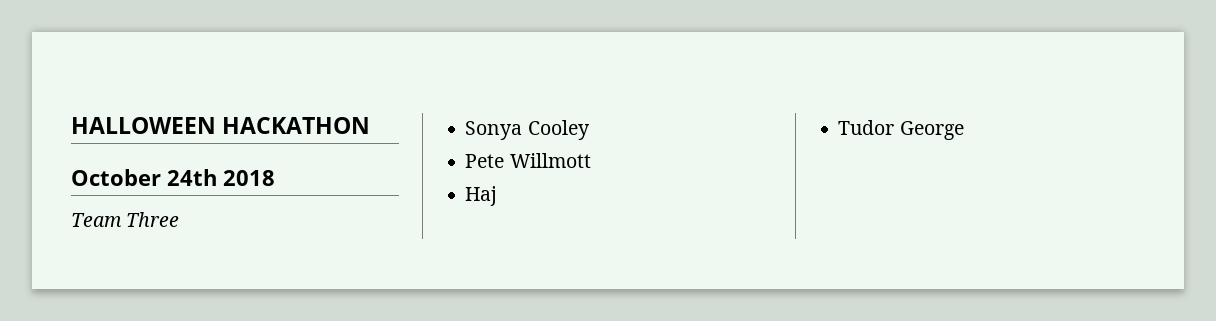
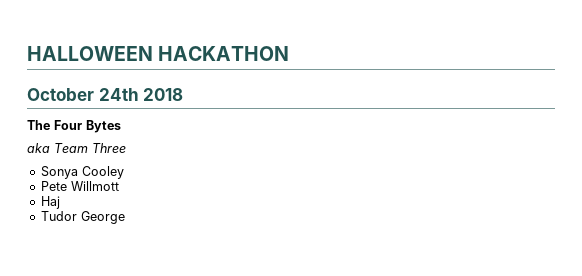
(275, 178) none -> [27,120,121,133] [27,143,50,153] The Four Bytes // aka

